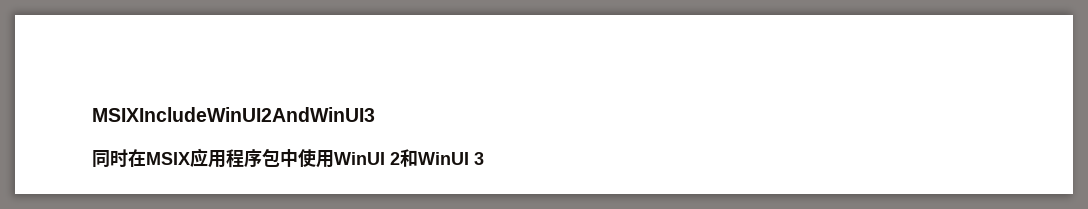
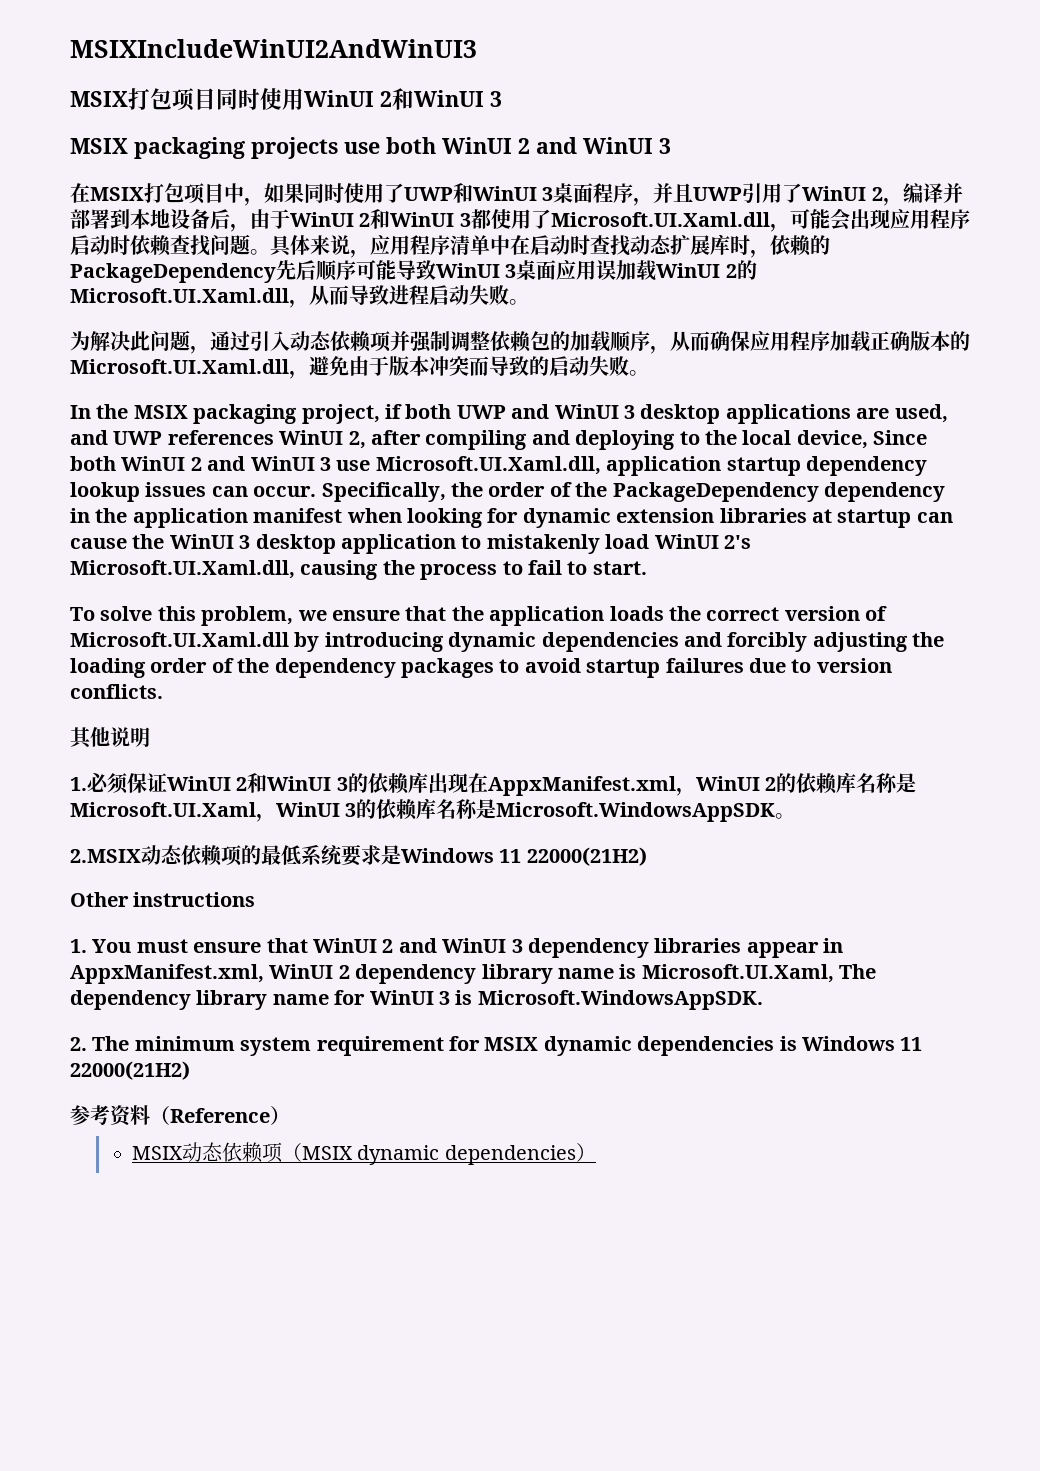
[92,148,298,168] 同时在MSIX应用程序包中 -> [70,88,260,111] MSIX打包项目同时
(484, 158) none -> [70,137,671,159] [70,183,963,206] [70,208,970,232] [70,234,830,258] [70,260,757,283] [70,285,529,308] [70,330,970,354] [70,356,649,379] [70,404,948,424] [70,430,928,450] [70,456,927,476] [70,482,945,502] [70,508,953,528] [70,534,751,554] [70,560,647,580] [70,606,888,626] [70,632,945,652] [70,658,892,678] [70,684,163,699] [70,727,150,749] [70,772,917,796] [70,798,796,822] [70,844,647,866] [70,892,256,907] [70,938,844,958] [70,964,877,984] [70,990,763,1010] [70,1036,923,1056] [70,1061,190,1080] [70,1105,290,1127] [131,1142,596,1165] // MSIX packaging projects use both WinUI 2 and WinUI 3 // 在MSIX打包项目中，如果同时使用了UWP和WinUI 3桌面程序，并且UWP引用了WinUI 2，编译并部署到本地设备后，由于WinUI 2和WinUI 3都使用了Microsoft.UI.Xaml.dll，可能会出现应用程序启动时依赖查找问题。具体来说，应用程序清单中在启动时查找动态扩展库时，依赖的PackageDependency先后顺序可能导致WinUI 3桌面应用误加载WinUI 2的Microsoft.UI.Xaml.dll，从而导致进程启动失败。 // 为解决此问题，通过引入动态依赖项并强制调整依赖包的加载顺序，从而确保应用程序加载正确版本的Microsoft.UI.Xaml.dll，避免由于版本冲突而导致的启动失败。 // In the MSIX packaging project, if both UWP and WinUI 3 desktop applications are used, and UWP references WinUI 2, after compiling and deploying to the local device, Since both WinUI 2 and WinUI 3 use Microsoft.UI.Xaml.dll, application startup dependency lookup issues can occur. Specifically, the order of the PackageDependency dependency in the application manifest when looking for dynamic extension libraries at startup can cause the WinUI 3 desktop application to mistakenly load WinUI 2's Microsoft.UI.Xaml.dll, causing the process to fail to start. // To solve this problem, we ensure that the application loads the correct version of Microsoft.UI.Xaml.dll by introducing dynamic dependencies and forcibly adjusting the loading order of the dependency packages to avoid startup failures due to version conflicts. // 其他说明 // 1.必须保证WinUI 2和WinUI 3的依赖库出现在AppxManifest.xml，WinUI 2的依赖库名称是Microsoft.UI.Xaml，WinUI 3的依赖库名称是Microsoft.WindowsAppSDK。 // 2.MSIX动态依赖项的最低系统要求是Windows 11 22000(21H2) // Other instructions // 1. You must ensure that WinUI 2 and WinUI 3 dependency libraries appear in AppxManifest.xml, WinUI 2 dependency library name is Microsoft.UI.Xaml, The dependency library name for WinUI 3 is Microsoft.WindowsAppSDK. // 2. The minimum system requirement for MSIX dynamic dependencies is Windows 11 22000(21H2) // 参考资料（Reference） // MSIX动态依赖项（MSIX dynamic dependencies）

